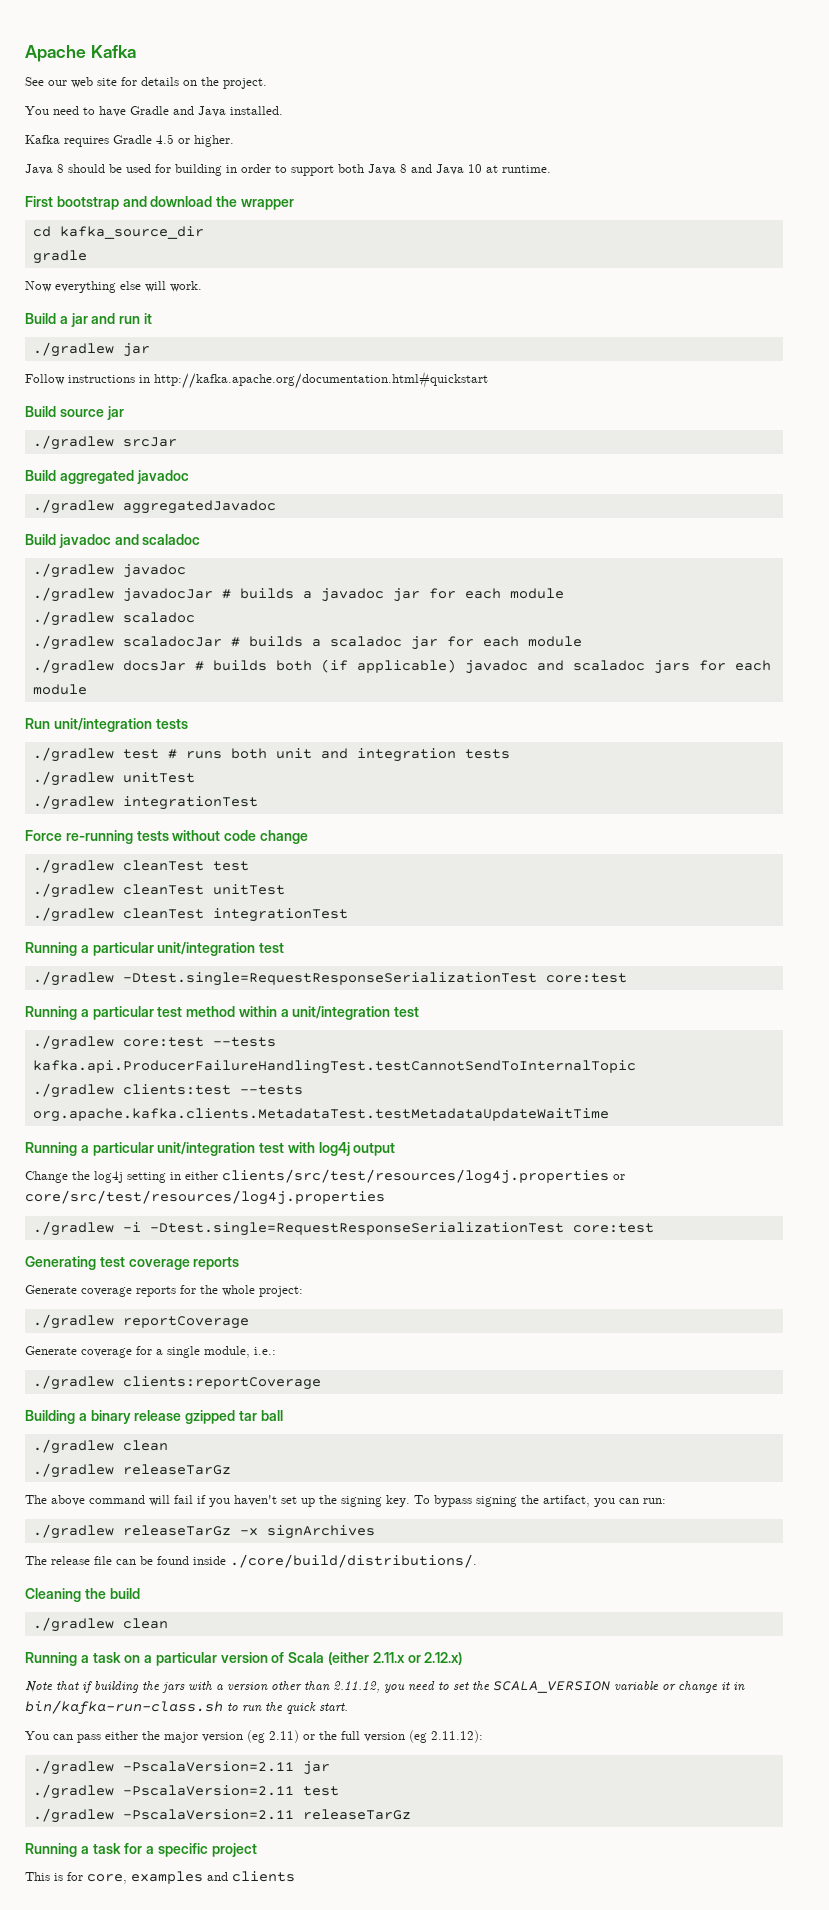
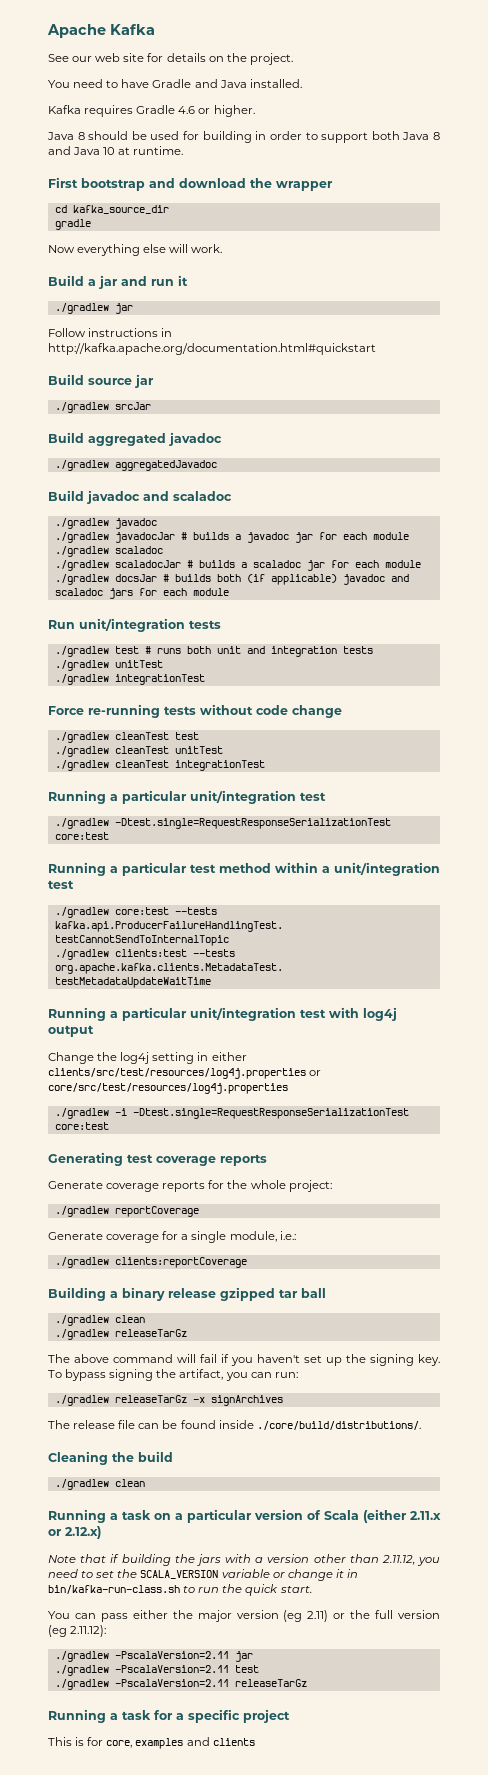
[156,134,174,144] 4.5 -> [178,106,196,114] 4.6

